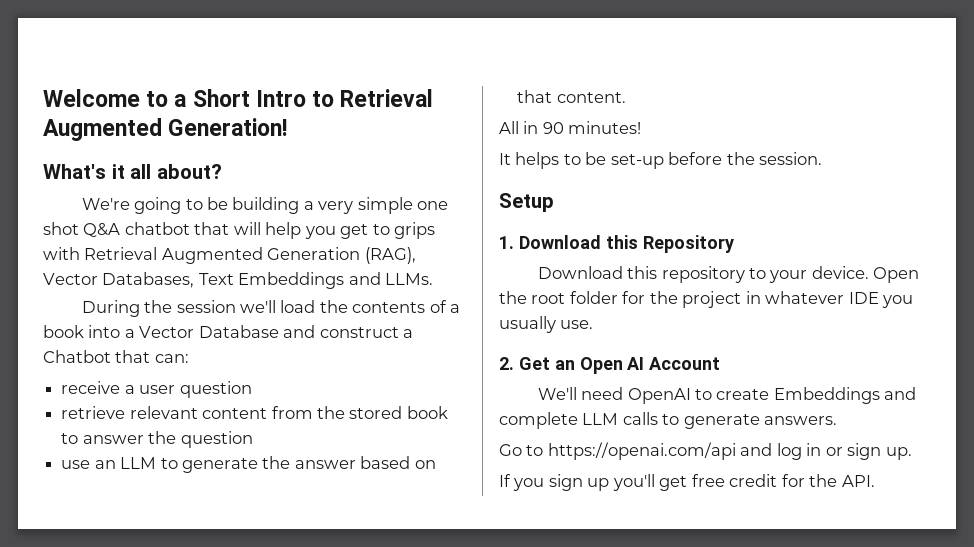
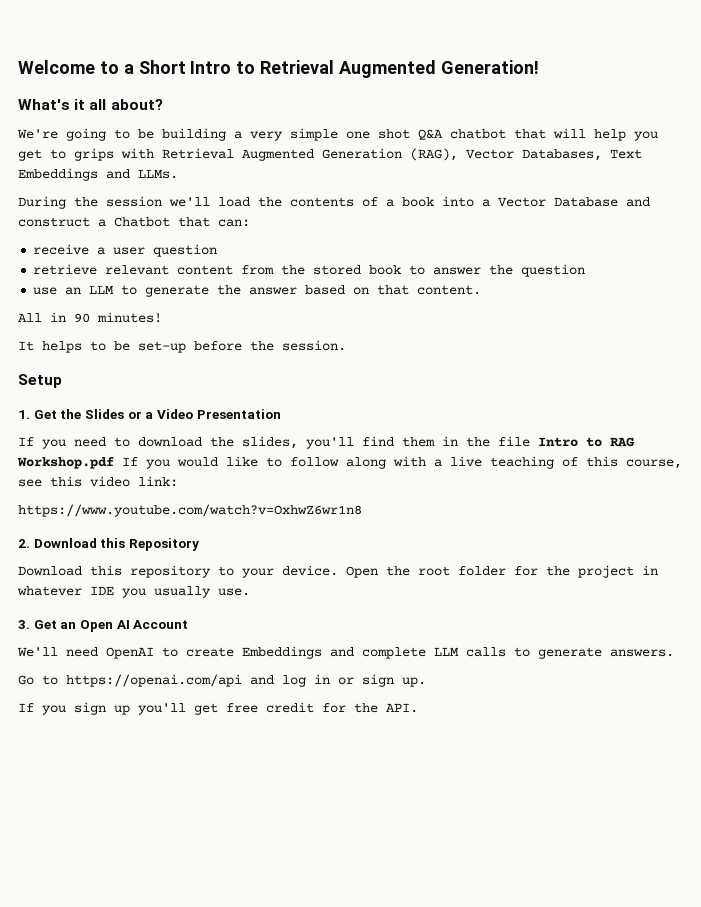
(514, 242) none -> [33,409,281,419] [18,436,635,449] [17,456,682,469] [18,476,178,487] [18,504,362,517] [18,539,30,548] Get the Slides or a Video Presentation // If you need to download the slides, you'll find them in the file Intro to RAG Workshop.pdf If you would like to follow along with a live teaching of this course, see this video link: // https://www.youtube.com/watch?v=OxhwZ6wr1n8 // 2.
[499,357,514,370] 2. -> [18,620,30,629] 3.

